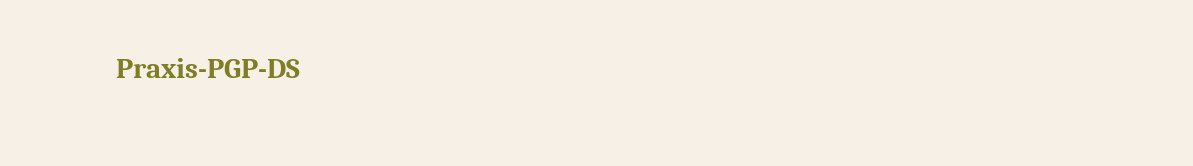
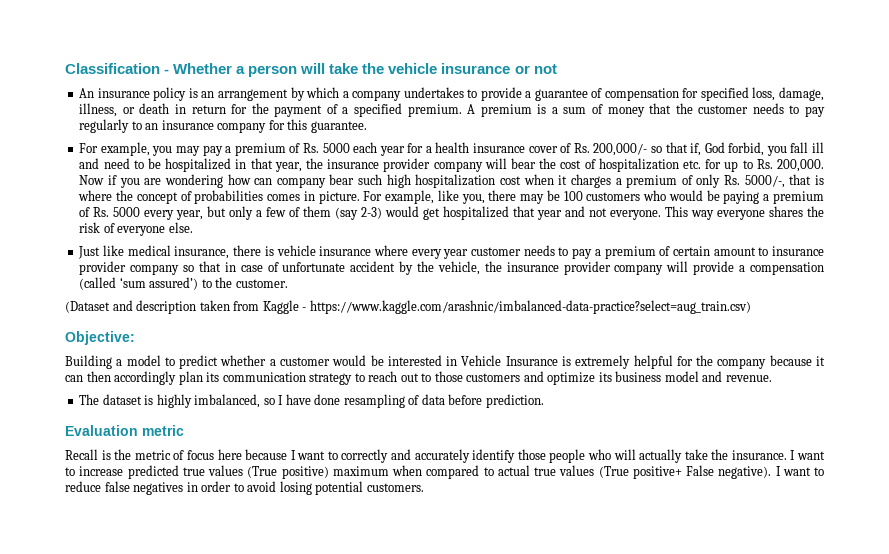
[116,58,300,78] Praxis-PGP-DS -> [65,63,557,77] [79,87,824,101] [79,103,825,117] [79,119,367,133] [79,142,824,156] [79,158,825,172] [79,174,824,188] [78,190,824,204] [79,206,825,220] [79,222,193,236] [78,245,825,259] [79,261,824,275] [79,277,288,290] [65,300,751,314] [65,331,135,345] [65,355,826,369] [65,371,772,385] [79,394,544,408] [65,425,184,436] [65,449,826,463] [65,465,824,479] [65,481,424,495] Classification - Whether a person will take the vehicle insurance or not // An insurance policy is an arrangement by which a company undertakes to provide a guarantee of compensation for specified loss, damage, illness, or death in return for the payment of a specified premium. A premium is a sum of money that the customer needs to pay regularly to an insurance company for this guarantee. // For example, you may pay a premium of Rs. 5000 each year for a health insurance cover of Rs. 200,000/- so that if, God forbid, you fall ill and need to be hospitalized in that year, the insurance provider company will bear the cost of hospitalization etc. for up to Rs. 200,000. Now if you are wondering how can company bear such high hospitalization cost when it charges a premium of only Rs. 5000/-, that is where the concept of probabilities comes in picture. For example, like you, there may be 100 customers who would be paying a premium of Rs. 5000 every year, but only a few of them (say 2-3) would get hospitalized that year and not everyone. This way everyone shares the risk of everyone else. // Just like medical insurance, there is vehicle insurance where every year customer needs to pay a premium of certain amount to insurance provider company so that in case of unfortunate accident by the vehicle, the insurance provider company will provide a compensation (called ‘sum assured’) to the customer. // (Dataset and description taken from Kaggle - https://www.kaggle.com/arashnic/imbalanced-data-practice?select=aug_train.csv) // Objective: // Building a model to predict whether a customer would be interested in Vehicle Insurance is extremely helpful for the company because it can then accordingly plan its communication strategy to reach out to those customers and optimize its business model and revenue. // The dataset is highly imbalanced, so I have done resampling of data before prediction. // Evaluation metric // Recall is the metric of focus here because I want to correctly and accurately identify those people who will actually take the insurance. I want to increase predicted true values (True positive) maximum when compared to actual true values (True positive+ False negative). I want to reduce false negatives in order to avoid losing potential customers.

